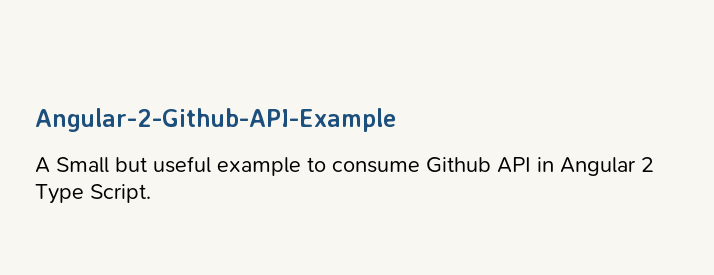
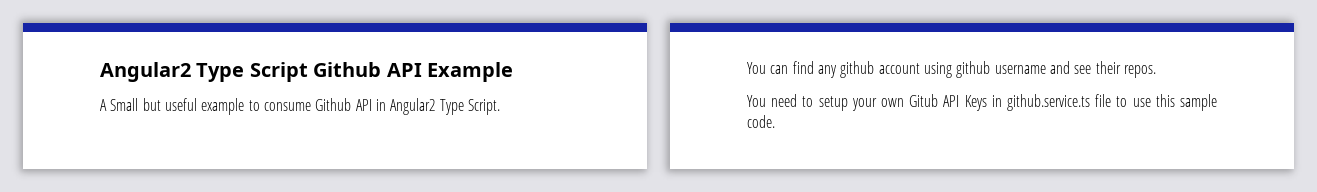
[35,108,396,132] Angular-2-Github-API-Example -> [100,62,513,82] Angular2 Type Script Github API Example
[560,157,654,176] Angular 2 -> [390,98,436,115] Angular2
(151, 193) none -> [747,61,1156,78] [747,94,1217,111] [747,115,775,128] // You can find any github account using github username and see their repos. // You need to setup your own Gitub API Keys in github.service.ts file to use this sample code.

